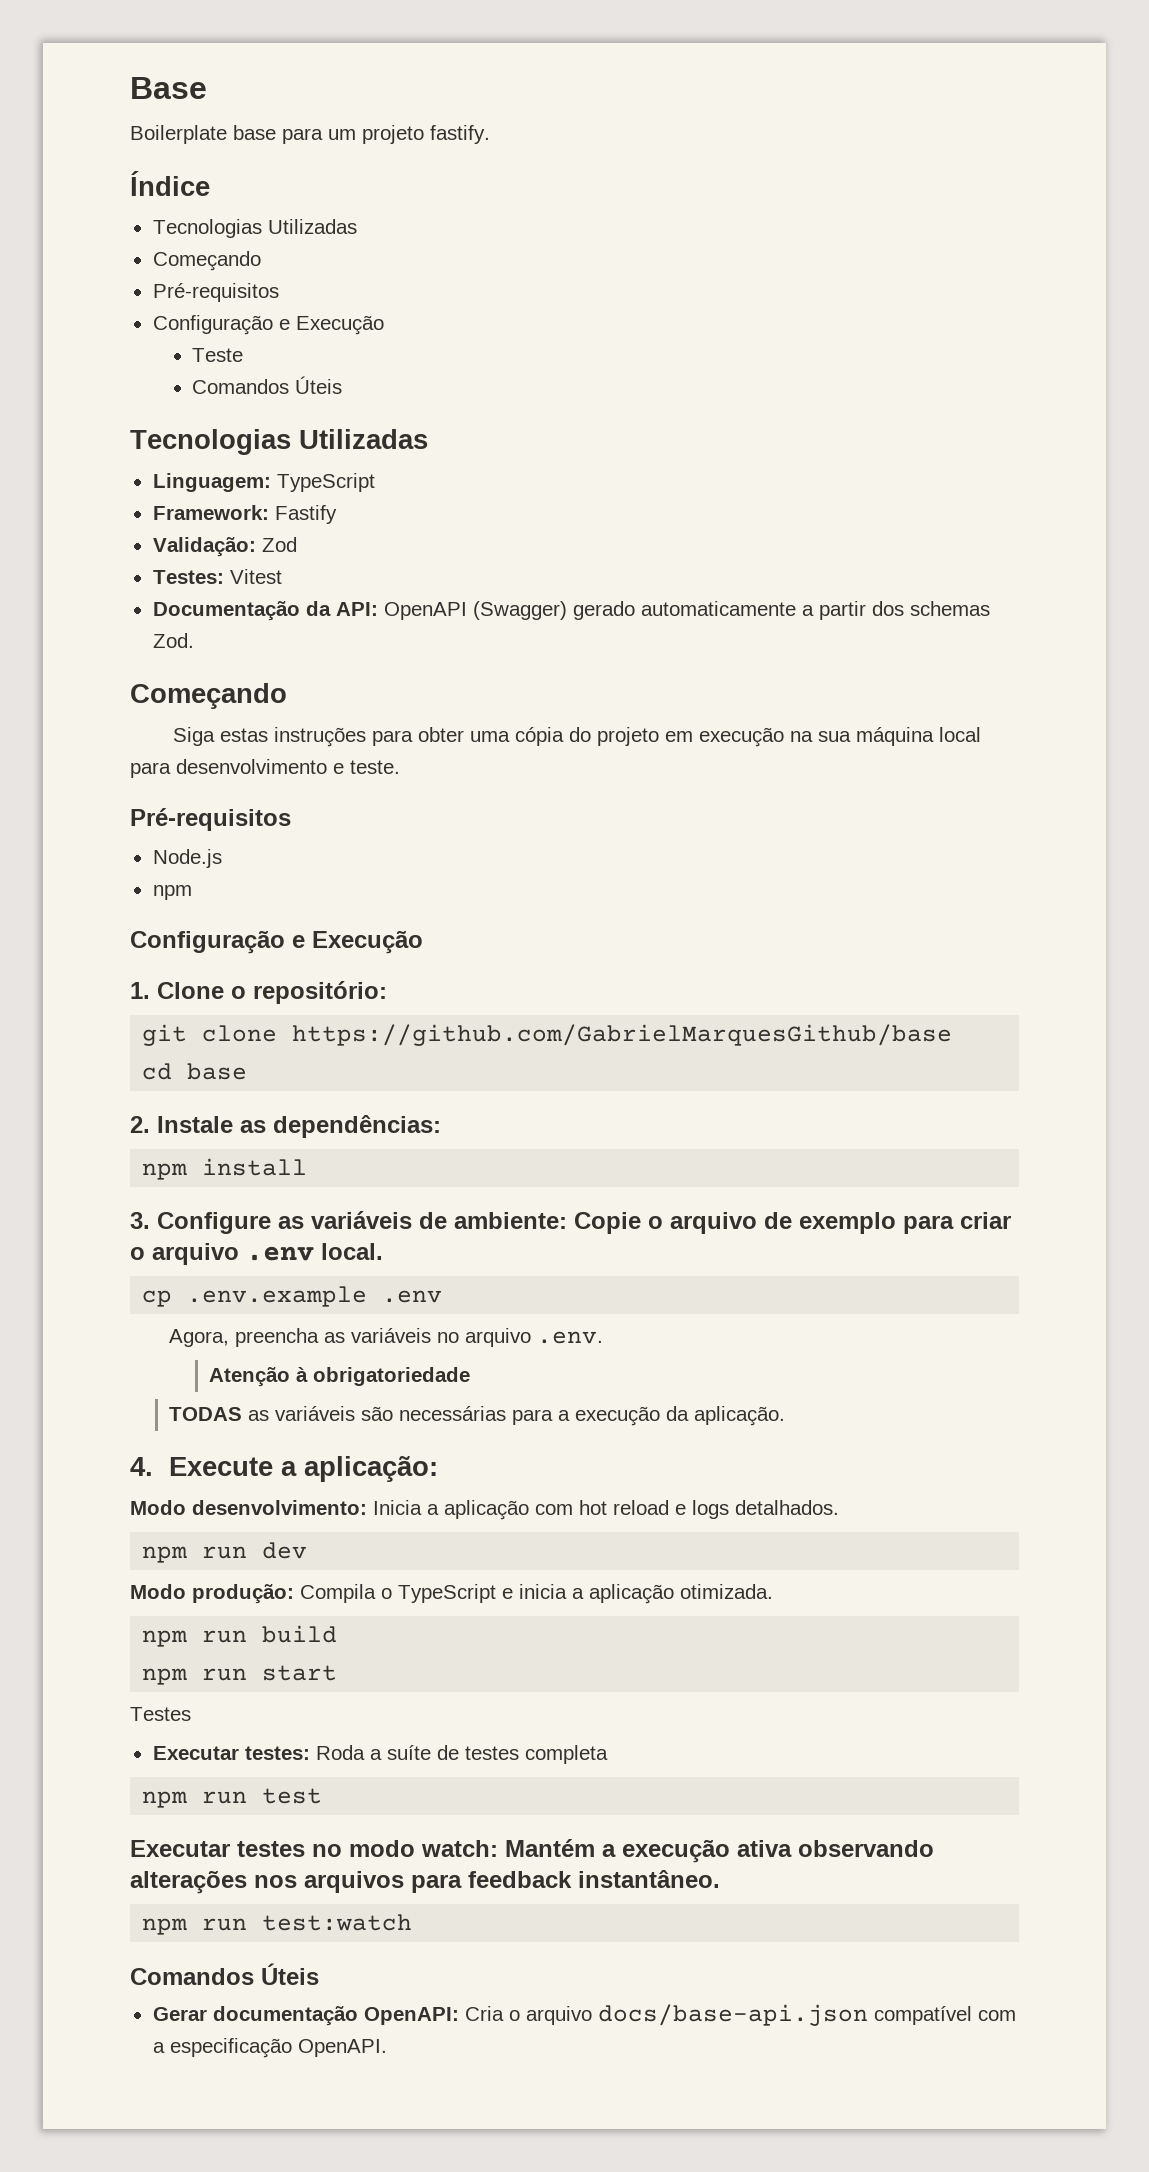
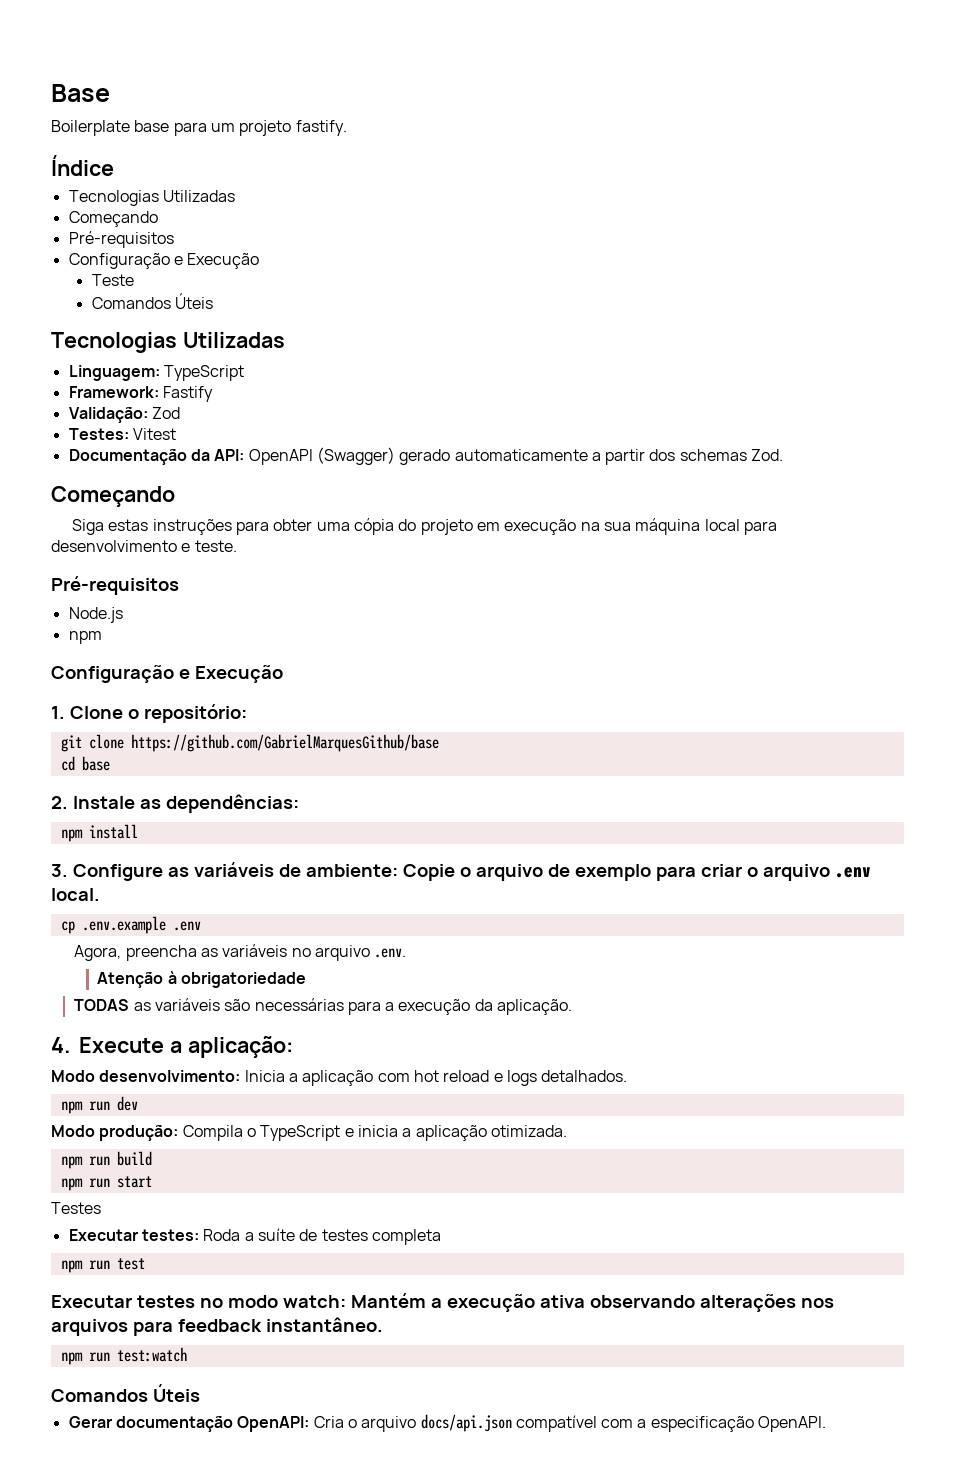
[597,2004,868,2026] docs/base-api.json -> [420,1414,512,1432] docs/api.json

